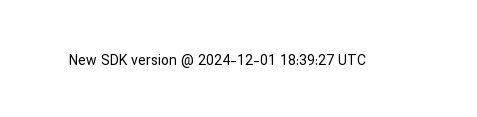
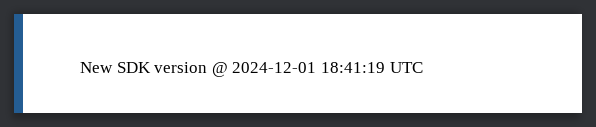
[280,54,334,65] 18:39:27 -> [320,62,385,73] 18:41:19

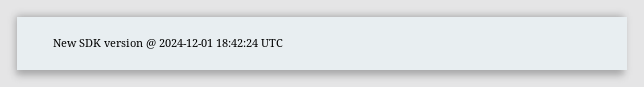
[320,62,385,73] 18:41:19 -> [216,39,258,47] 18:42:24

